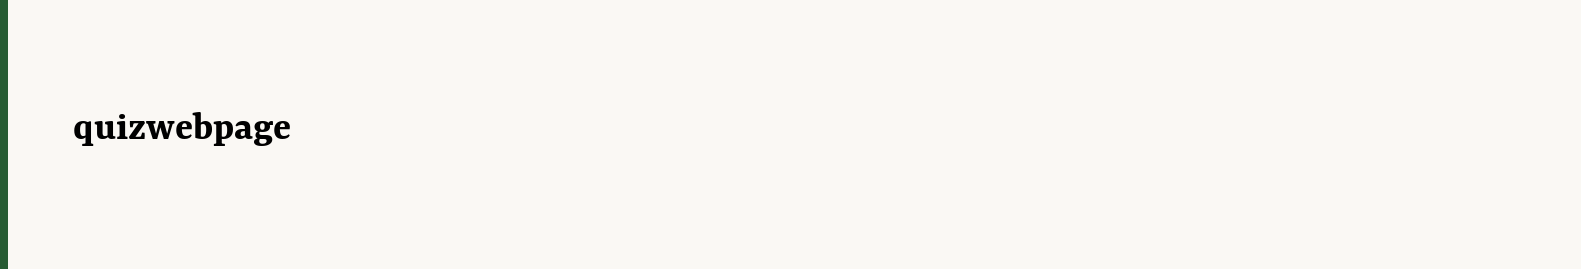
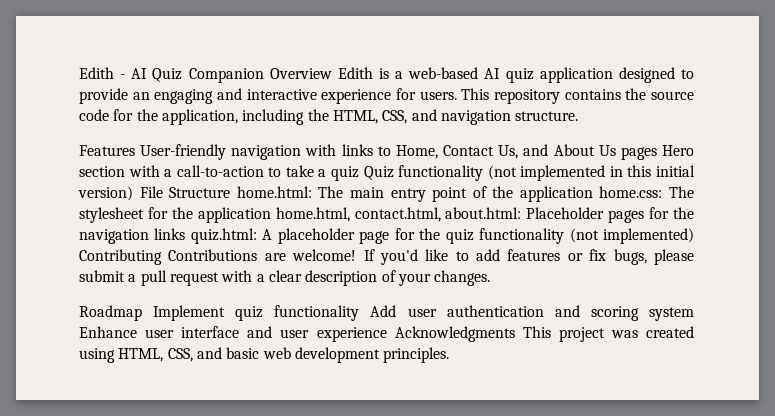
[73,112,291,146] quizwebpage -> [79,67,694,83] [79,88,694,104] [79,109,579,125] [79,144,694,160] [79,165,695,181] [78,186,694,202] [79,207,695,223] [79,228,694,244] [79,249,694,265] [79,270,491,286] [79,305,694,321] [79,326,695,342] [79,347,450,363] Edith - AI Quiz Companion Overview Edith is a web-based AI quiz application designed to provide an engaging and interactive experience for users. This repository contains the source code for the application, including the HTML, CSS, and navigation structure. // Features User-friendly navigation with links to Home, Contact Us, and About Us pages Hero section with a call-to-action to take a quiz Quiz functionality (not implemented in this initial version) File Structure home.html: The main entry point of the application home.css: The stylesheet for the application home.html, contact.html, about.html: Placeholder pages for the navigation links quiz.html: A placeholder page for the quiz functionality (not implemented) Contributing Contributions are welcome! If you'd like to add features or fix bugs, please submit a pull request with a clear description of your changes. // Roadmap Implement quiz functionality Add user authentication and scoring system Enhance user interface and user experience Acknowledgments This project was created using HTML, CSS, and basic web development principles.

